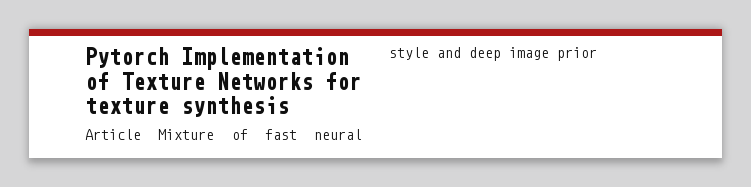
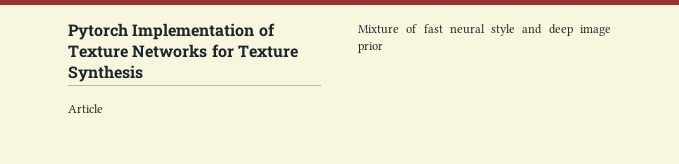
[85,96,289,117] texture synthesis -> [237,45,298,58] [68,65,143,82] Texture Synthesis
(141, 134) none -> (103, 108) //

